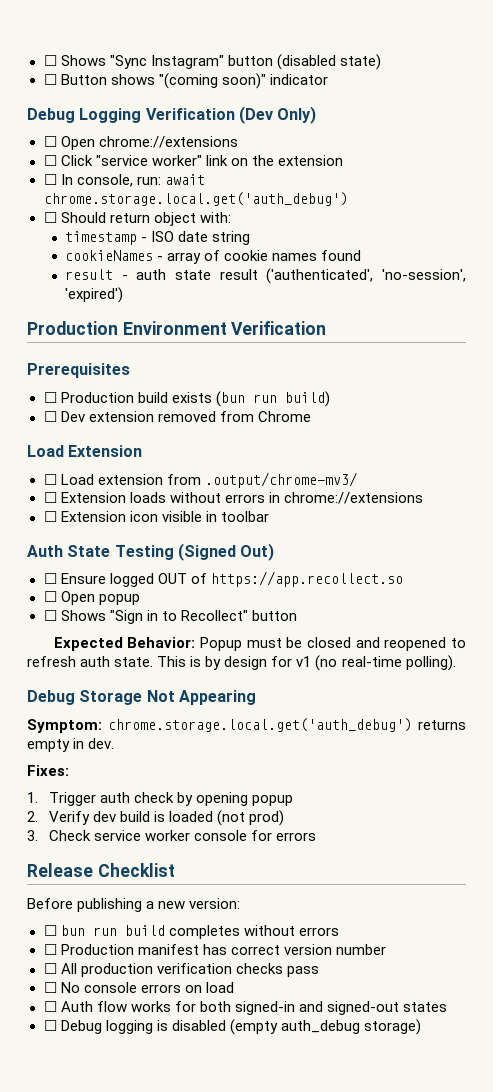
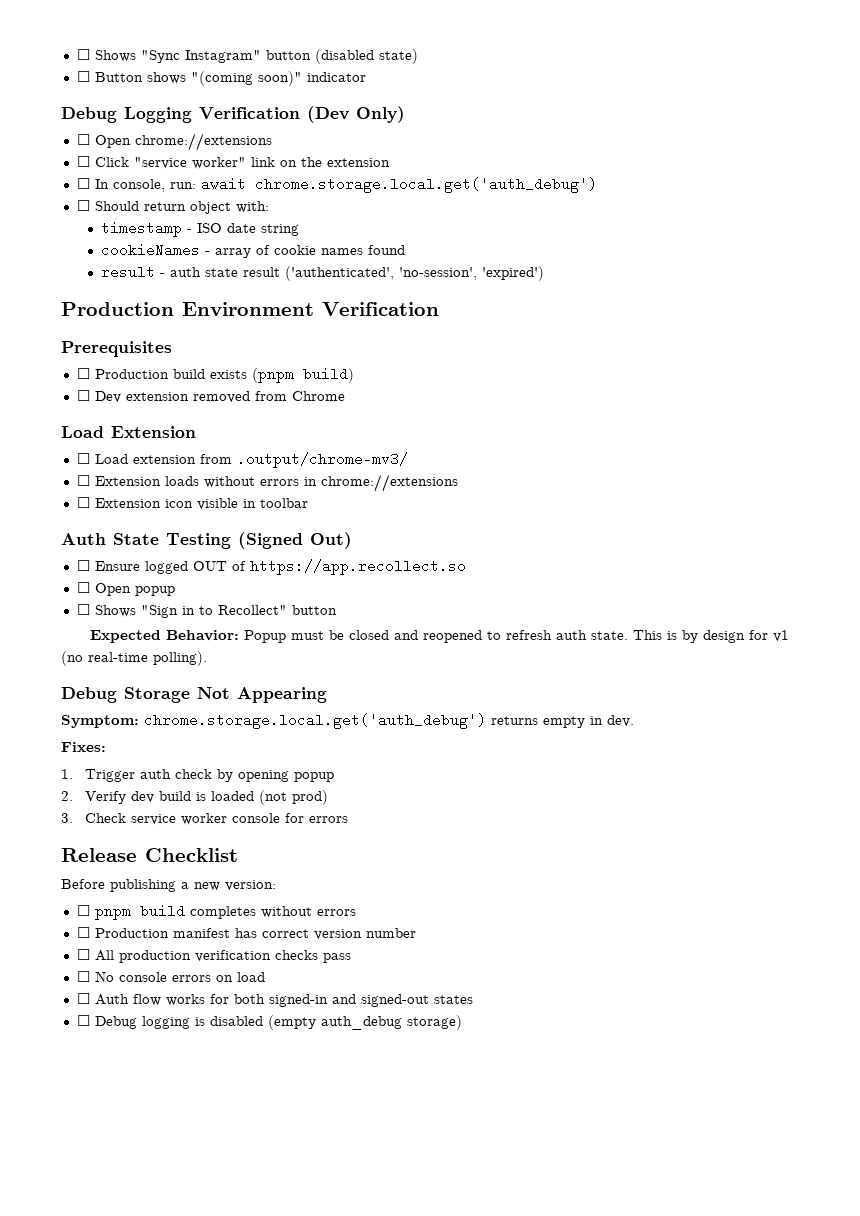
[215,391,277,407] (bun run -> [251,368,294,383] (pnpm
[60,925,117,936] bun run -> [94,909,131,920] pnpm

